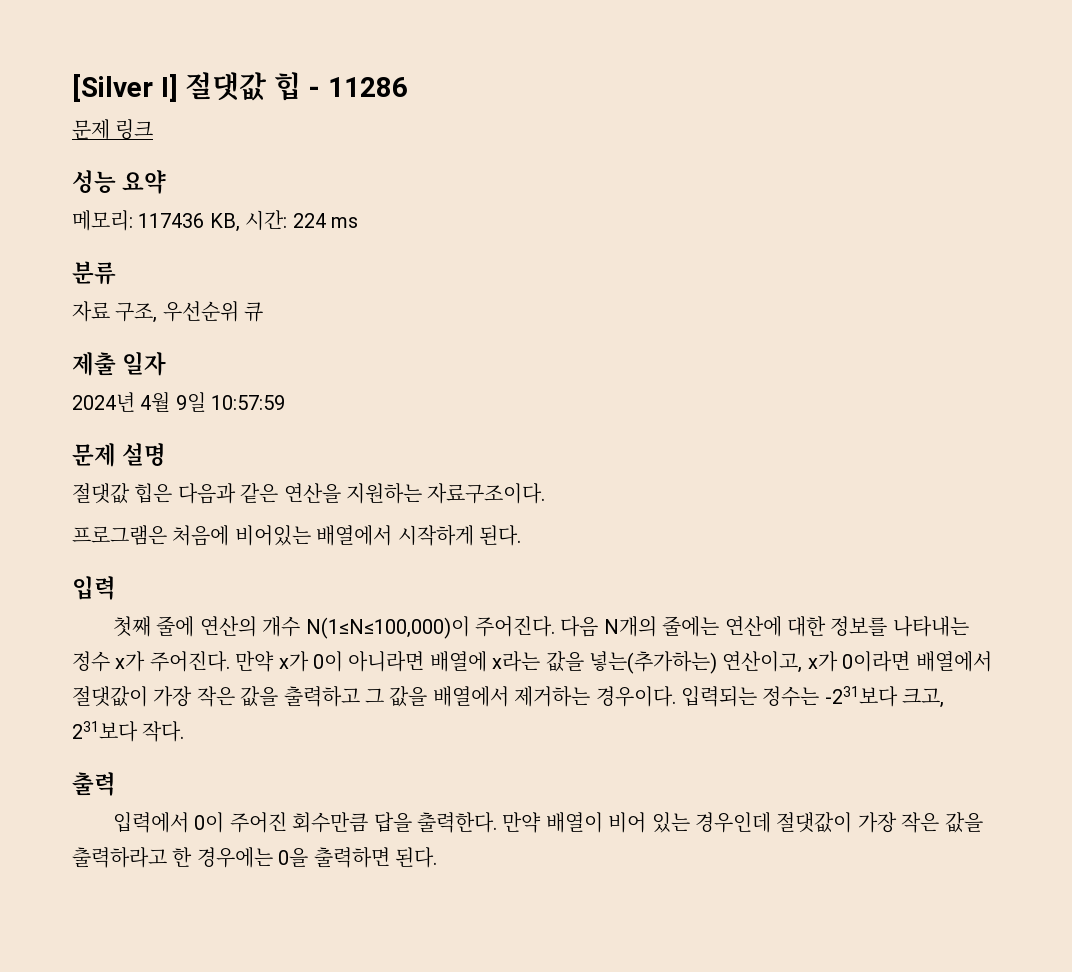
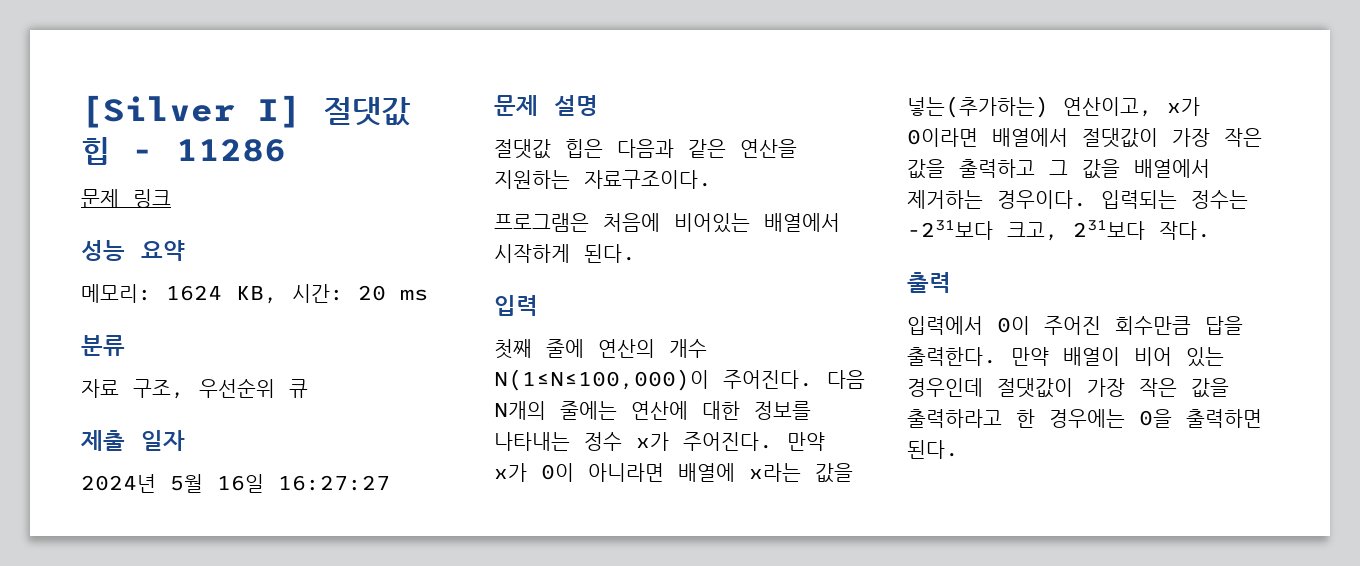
[138,213,205,228] 117436 -> [166,285,222,301] 1624
[292,213,326,228] 224 -> [358,285,386,301] 20
[140,391,286,412] 4월 9일 10:57:59 -> [170,474,390,493] 5월 16일 16:27:27

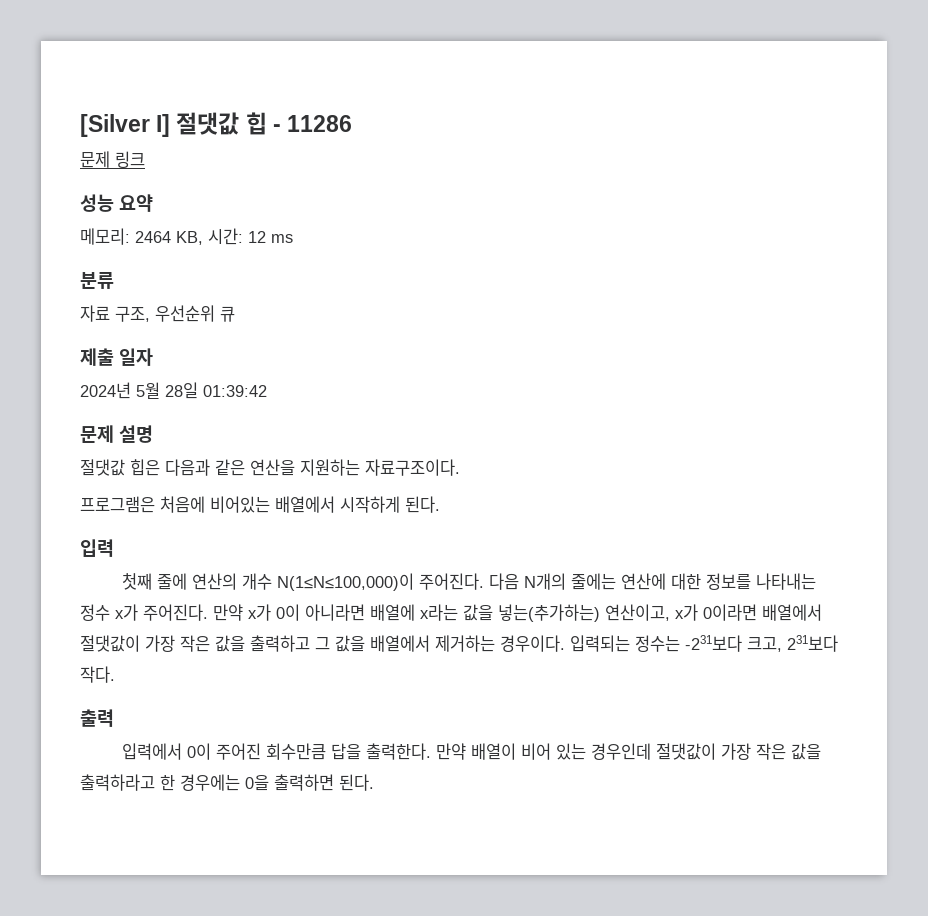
[166,285,222,301] 1624 -> [135,231,171,243] 2464
[358,285,386,301] 20 -> [248,231,266,243] 12
[217,474,390,493] 16일 16:27:27 -> [165,382,267,399] 28일 01:39:42

